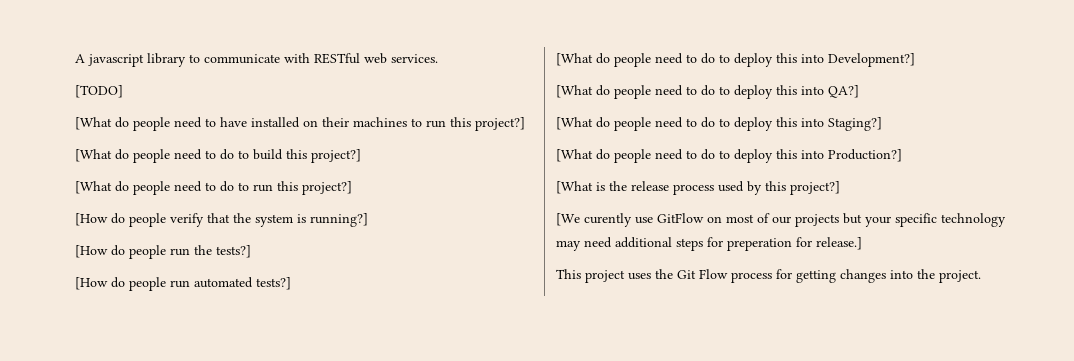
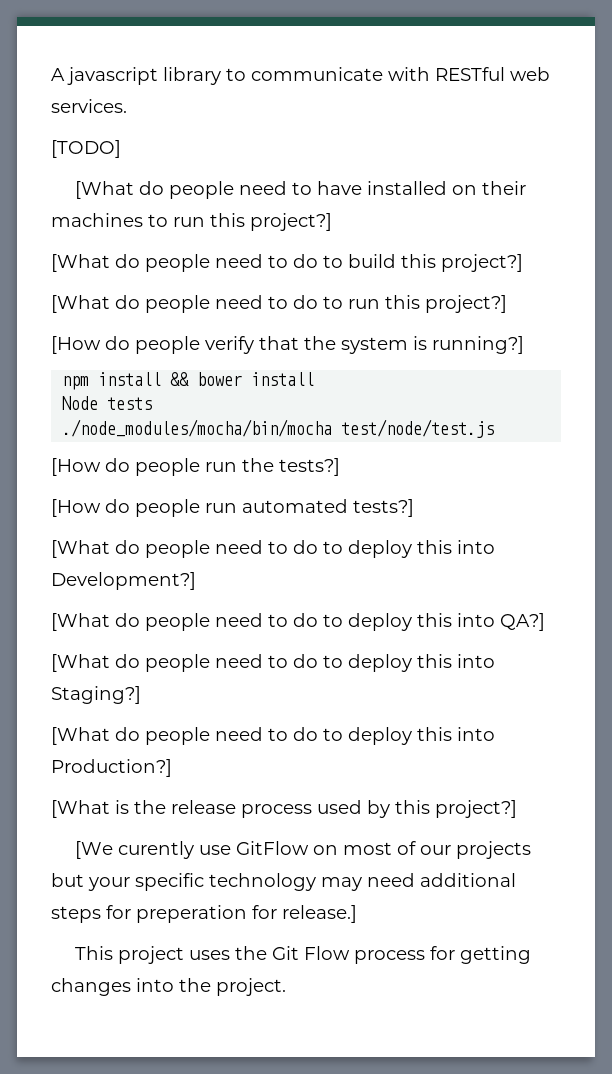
(368, 220) none -> [62,372,315,390] [62,396,153,410] [62,419,495,438] // npm install && bower install // Node tests // ./node_modules/mocha/bin/mocha test/node/test.js

